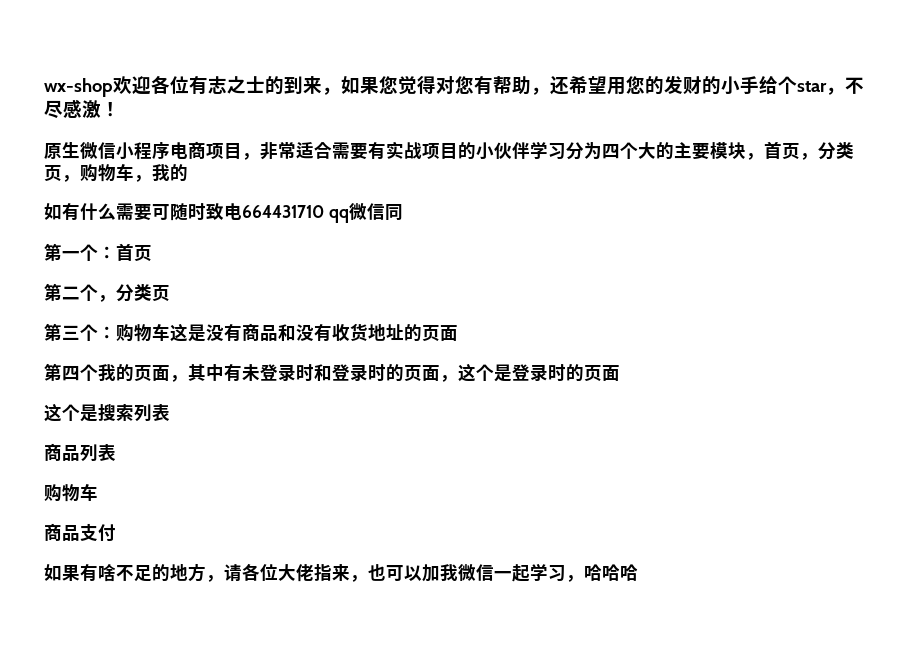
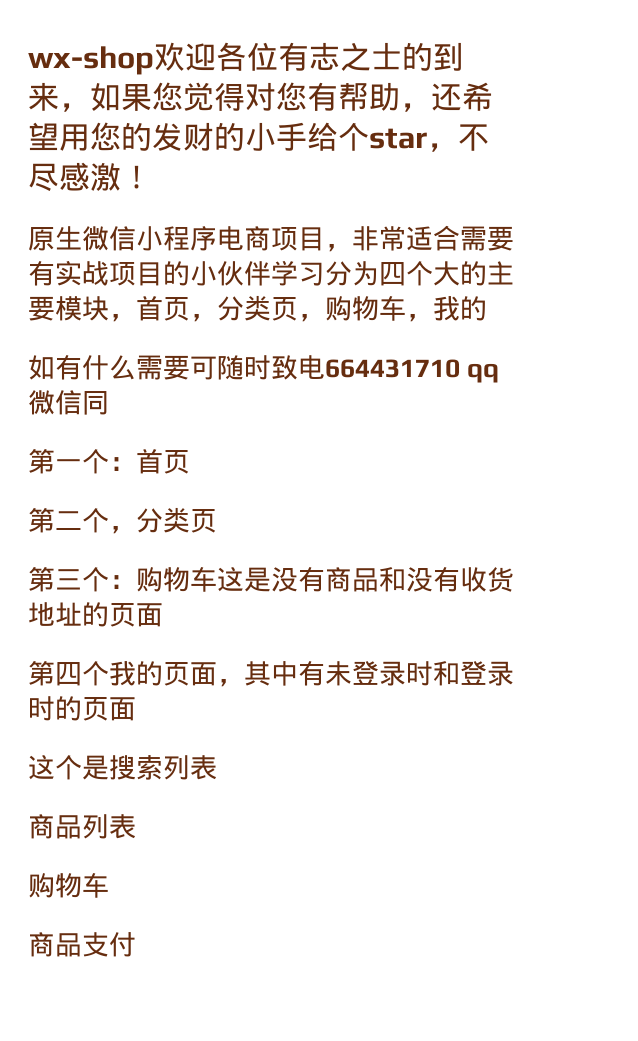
[440,363,620,382] ，这个是登录时的页面 -> (136, 709) none
[44,563,638,582] // 如果有啥不足的地方，请各位大佬指来，也可以加我微信一起学习，哈哈哈 -> (136, 944) none

